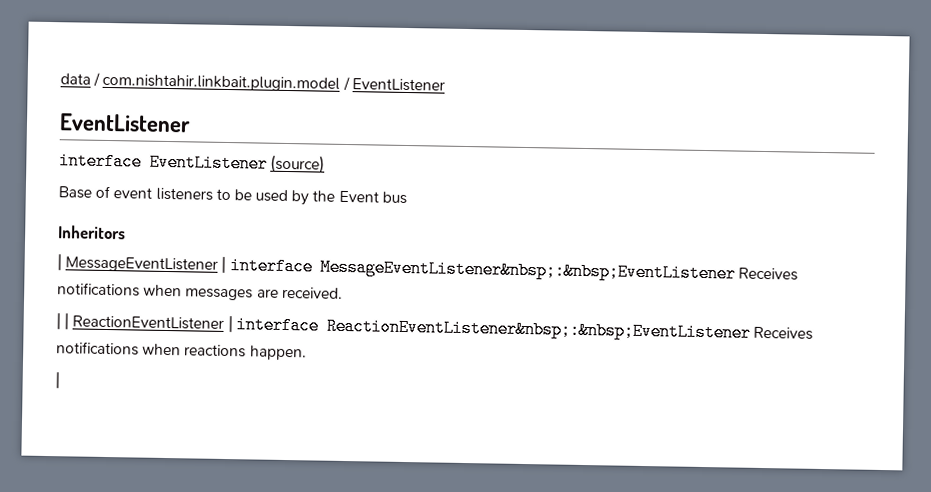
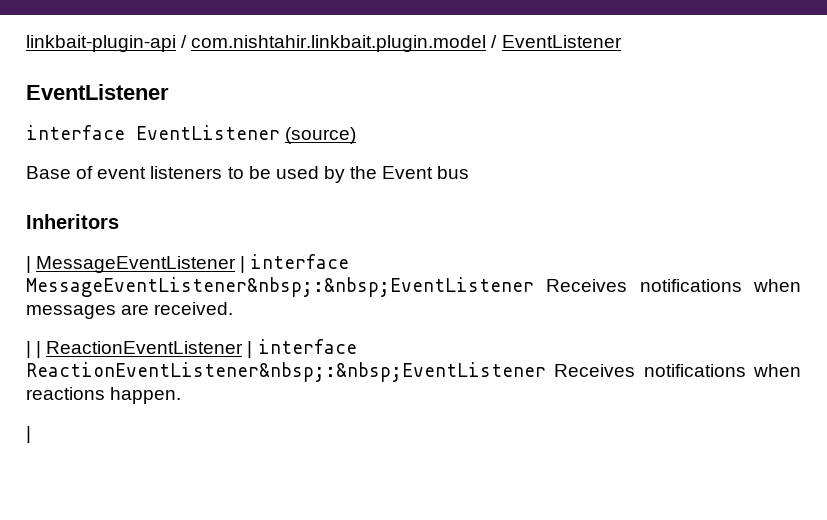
[60,73,91,85] data -> [26,35,176,52] linkbait-plugin-api

